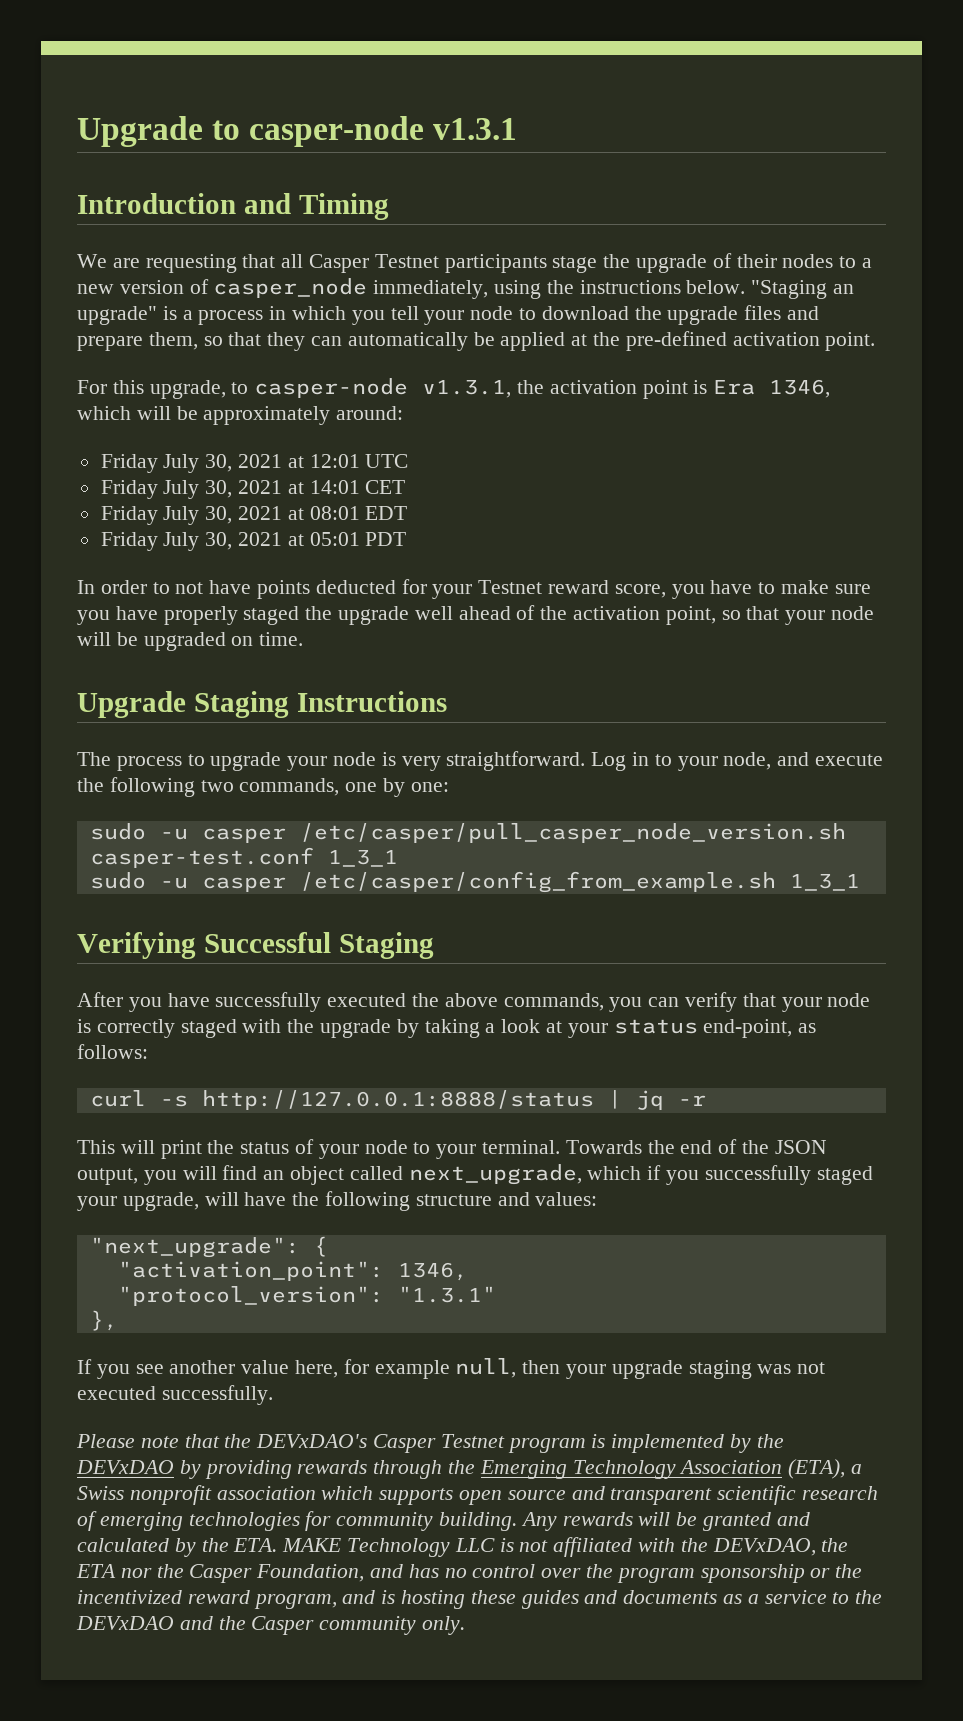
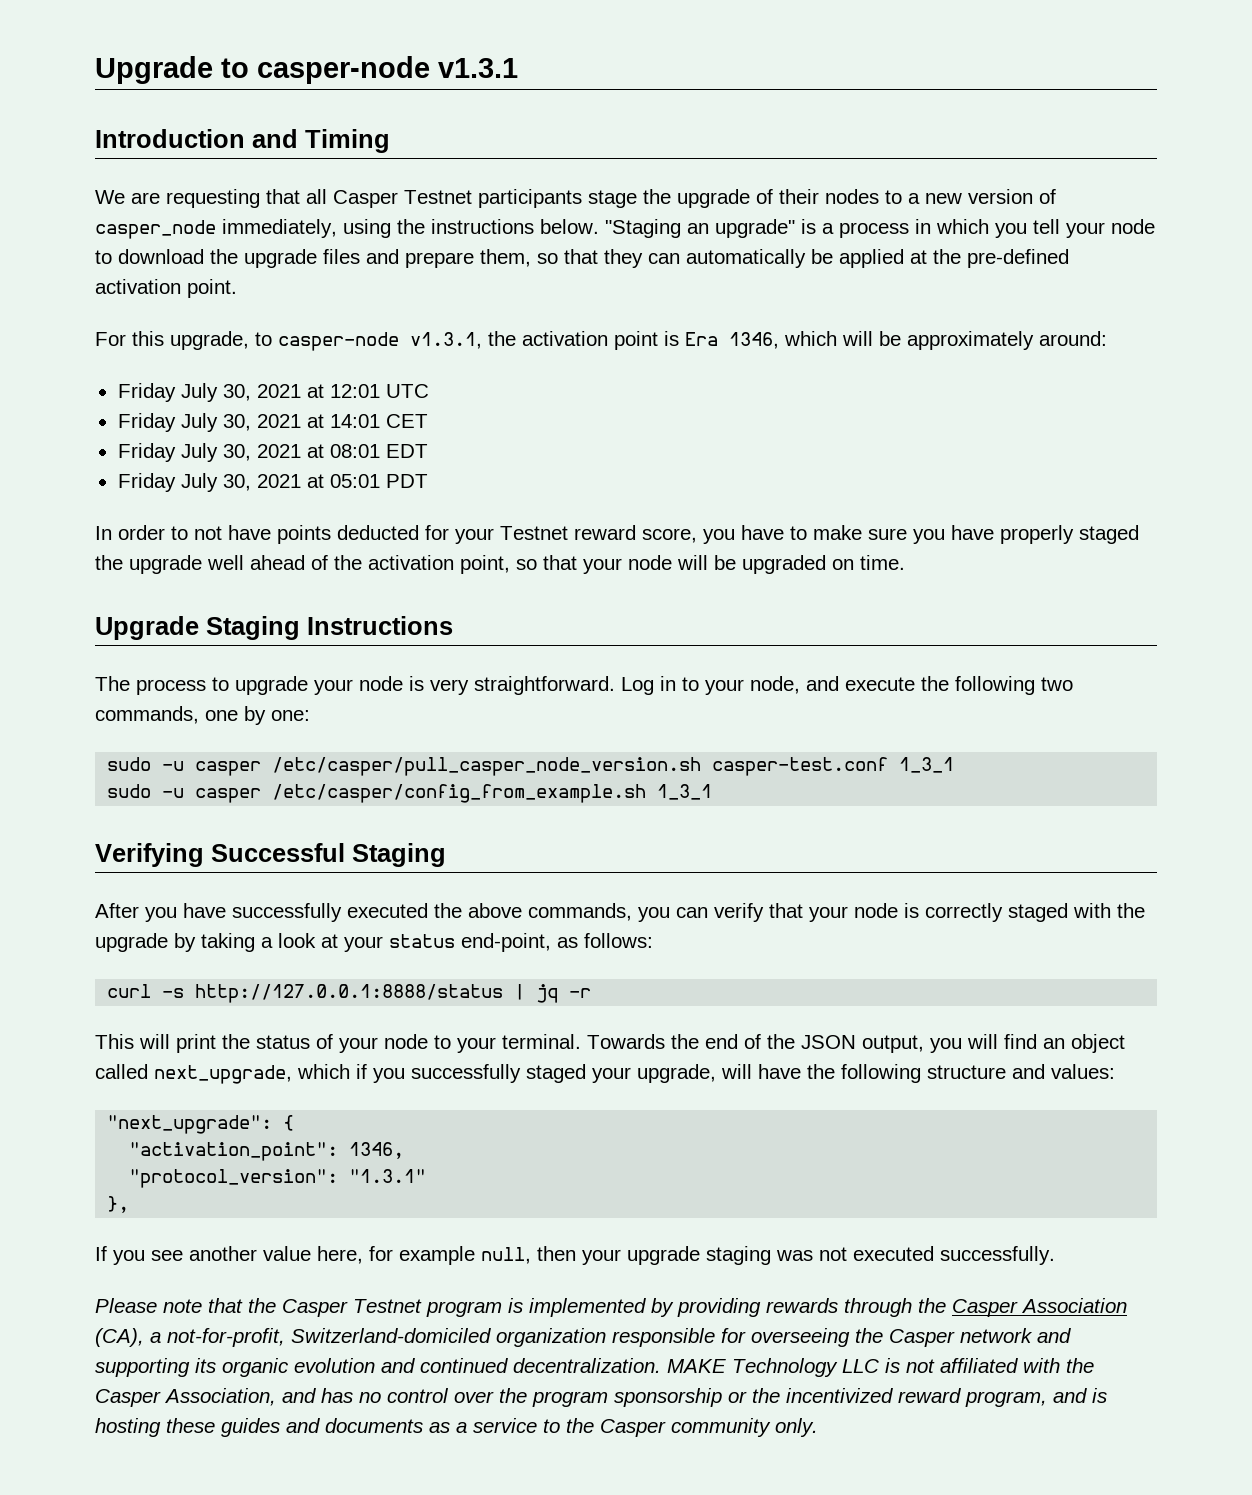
[256,1434,368,1448] DEVxDAO's -> (276, 1305) none
[756,1434,784,1448] [76,1460,201,1479] the DEVxDAO by -> (674, 1307) none
[479,1459,863,1479] [77,1485,879,1505] [77,1511,810,1531] [77,1538,278,1557] Emerging Technology Association (ETA), a Swiss nonprofit association which supports open source and transparent scientific research of emerging technologies for community building. Any rewards will be granted and calculated by the ETA. -> [952,1298,1127,1317] [95,1328,1071,1347] [95,1358,661,1377] Casper Association (CA), a not-for-profit, Switzerland-domiciled organization responsible for overseeing the Casper network and supporting its organic evolution and continued decentralization.
[712,1538,849,1556] [76,1564,365,1583] DEVxDAO, the ETA nor the Casper Foundation, -> [95,1388,276,1407] Casper Association,
[76,1616,246,1630] DEVxDAO and the -> (594, 1425) none

